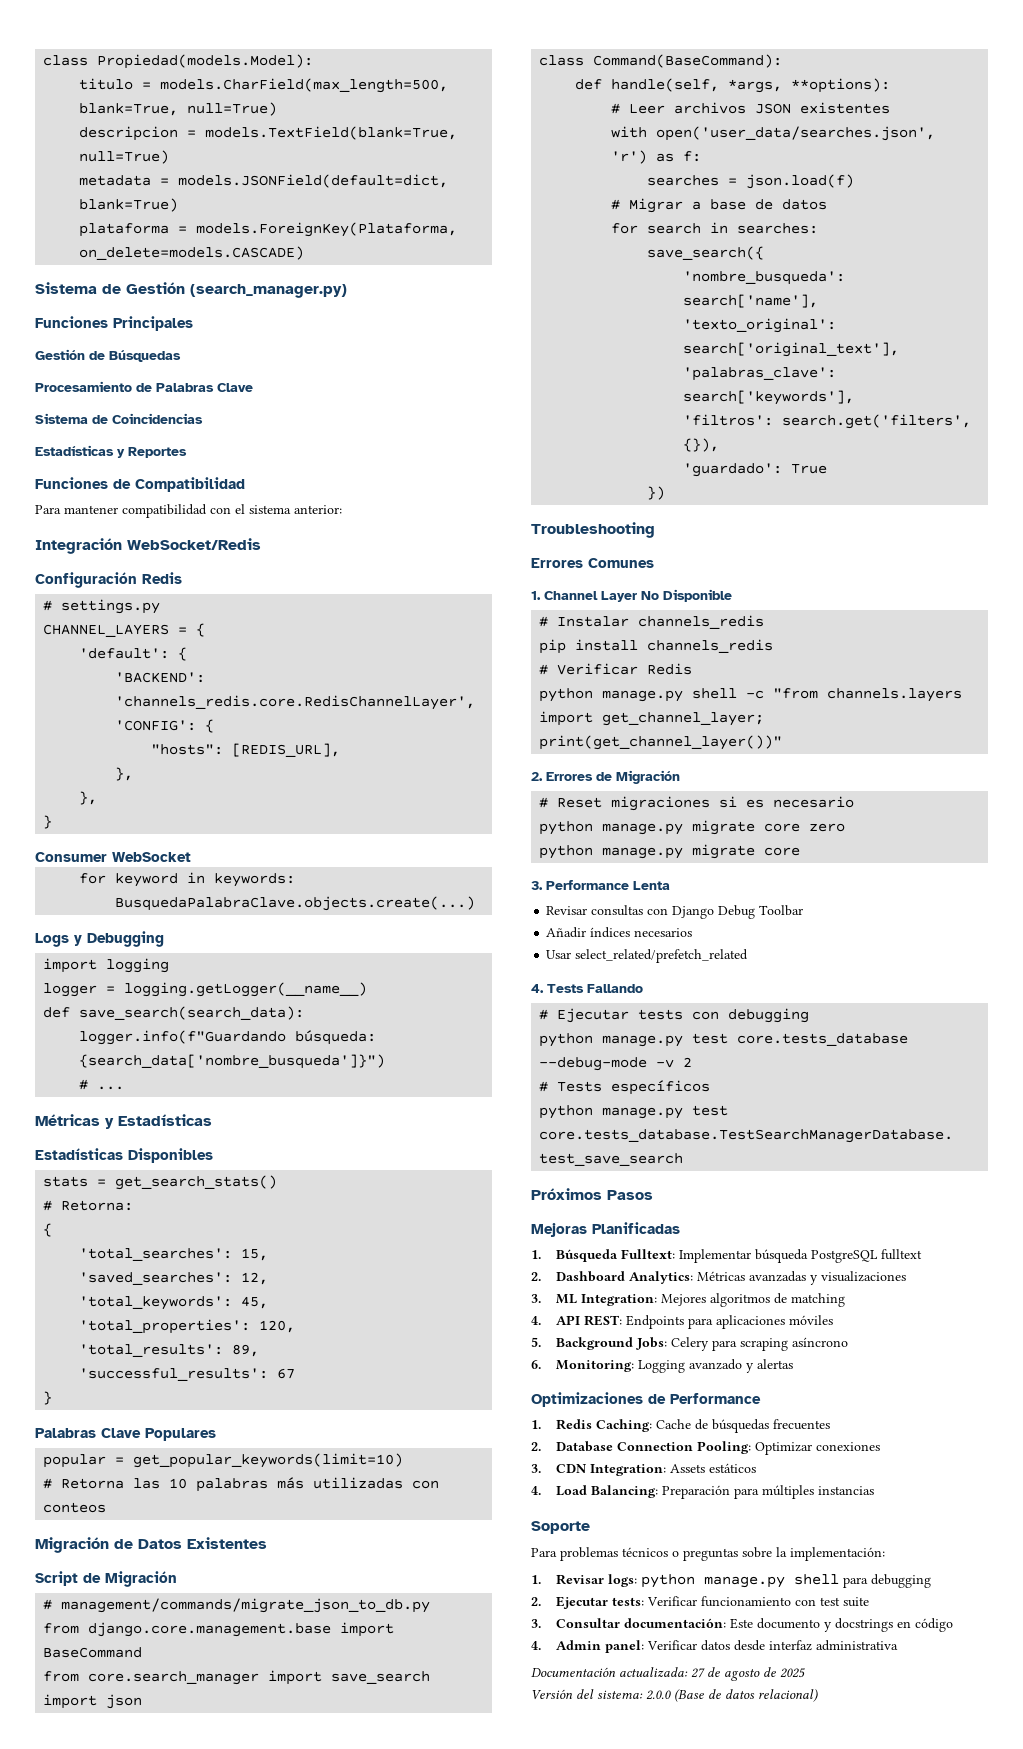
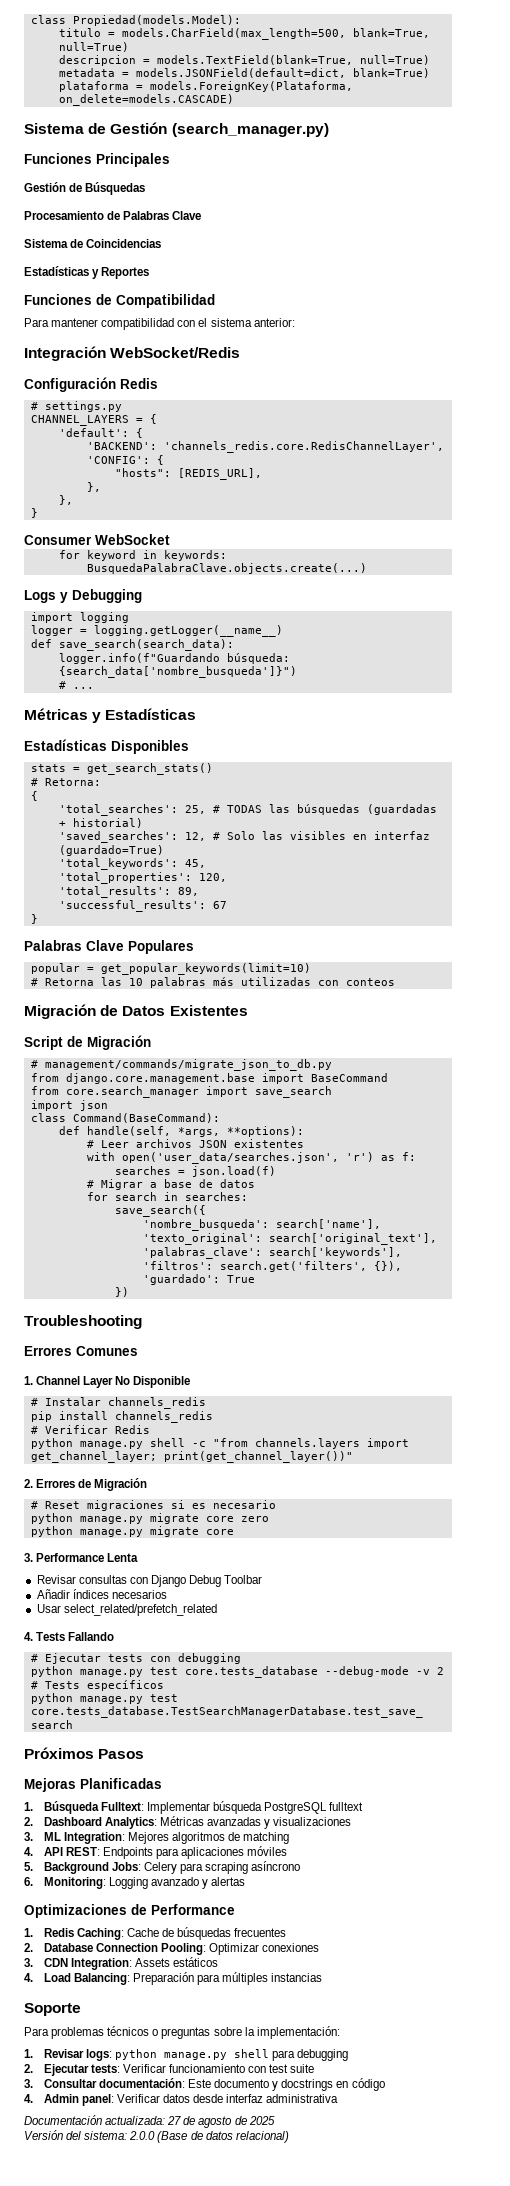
[241,1248,269,1261] [79,1272,269,1285] 15, // 'saved_searches': 12, -> [184,804,437,815] [58,818,143,828] [58,831,430,843] [58,845,164,856] 25, # TODAS las búsquedas (guardadas + historial) // 'saved_searches': 12, # Solo las visibles en interfaz (guardado=True)

